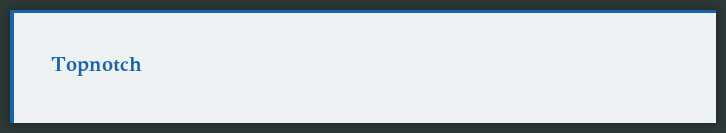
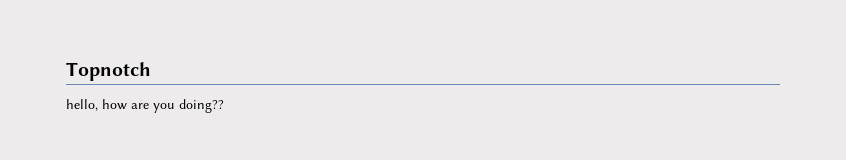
(142, 66) none -> [66,99,224,113] // hello, how are you doing??

